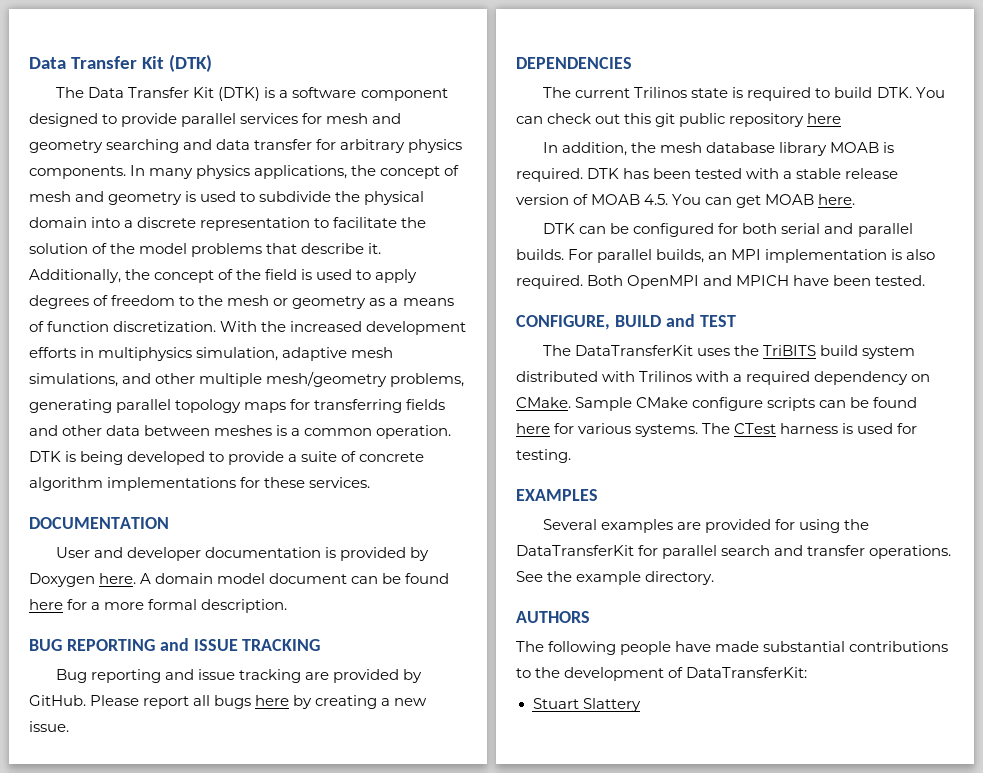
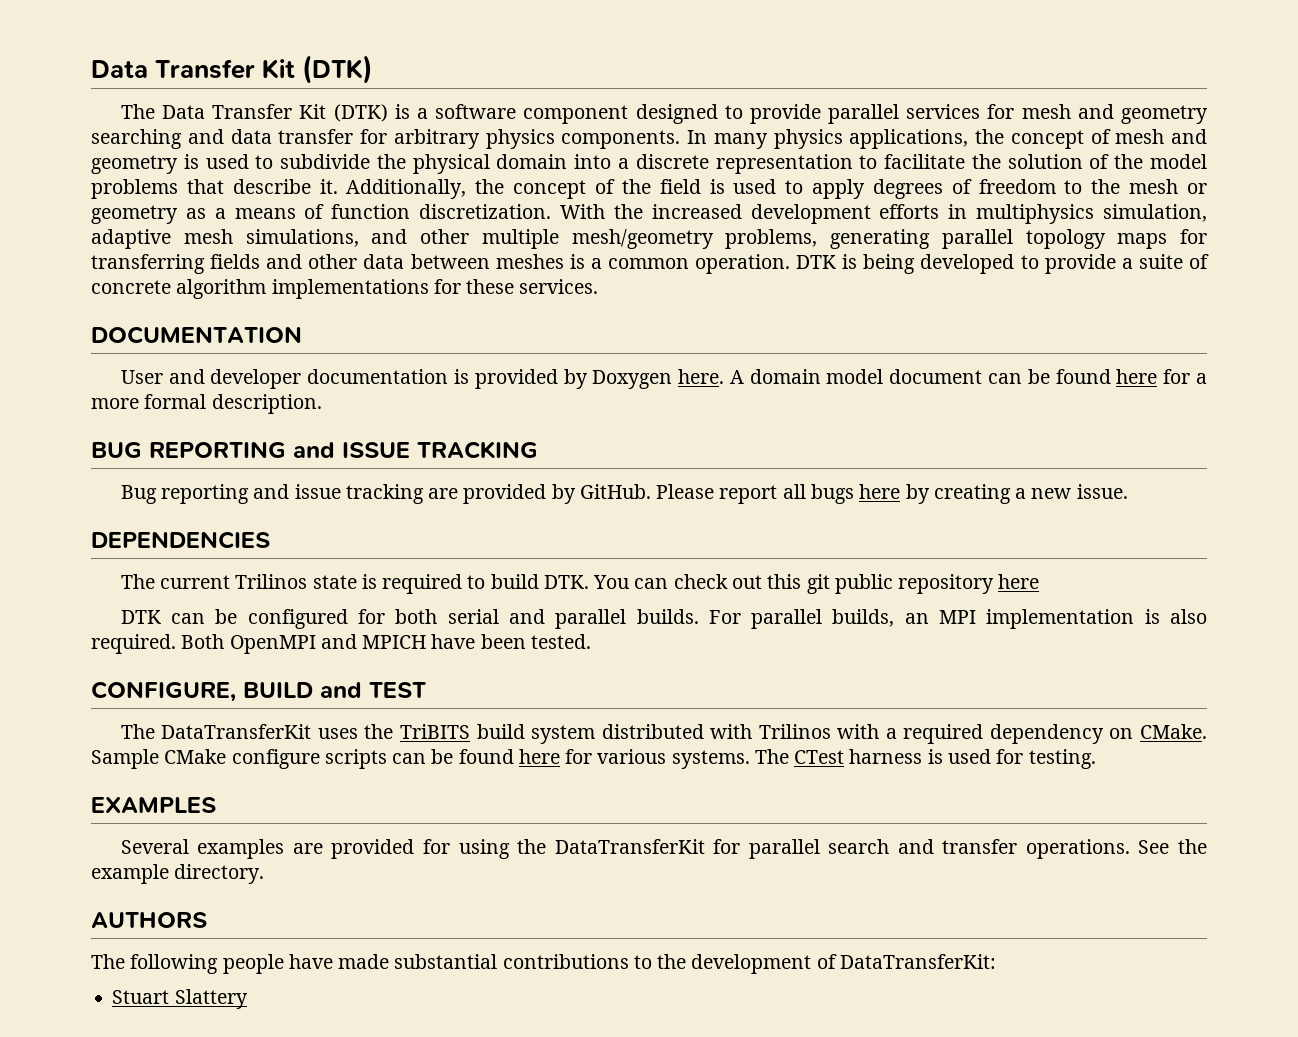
[543,142,895,156] [516,168,899,182] [516,194,856,208] // In addition, the mesh database library MOAB is required. DTK has been tested with a stable release version of MOAB 4.5. You can get MOAB here. -> (1040, 581) none

